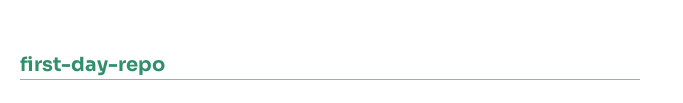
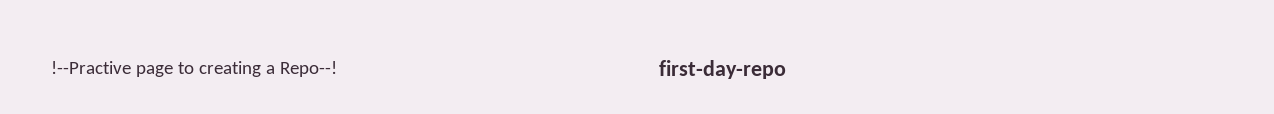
(20, 66) none -> [51,61,337,77] !--Practive page to creating a Repo--! //

